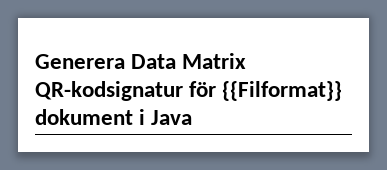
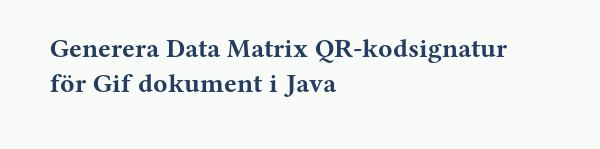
[222,81,343,101] {{Filformat}} -> [93,74,134,92] Gif

